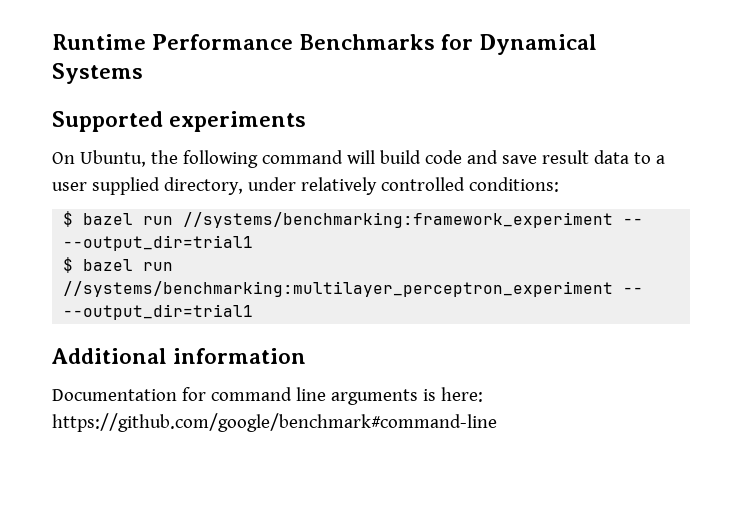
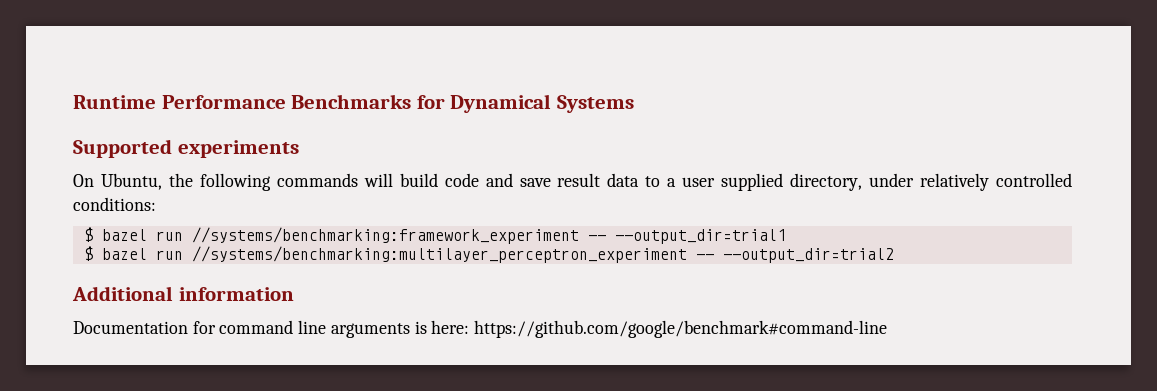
[261,150,343,164] command -> [276,173,358,187] commands
[63,304,254,320] --output_dir=trial1 -> [722,248,894,263] --output_dir=trial2

